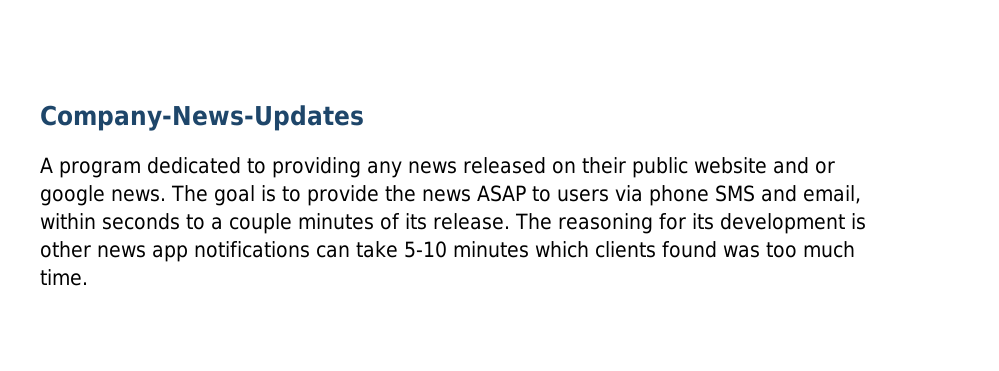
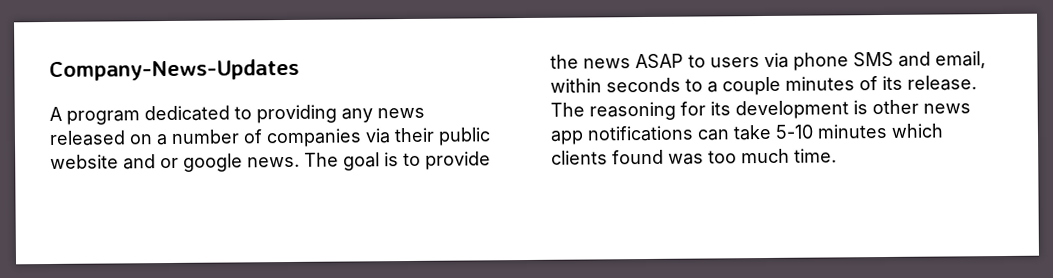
(576, 167) none -> [156,128,391,148] a number of companies via

